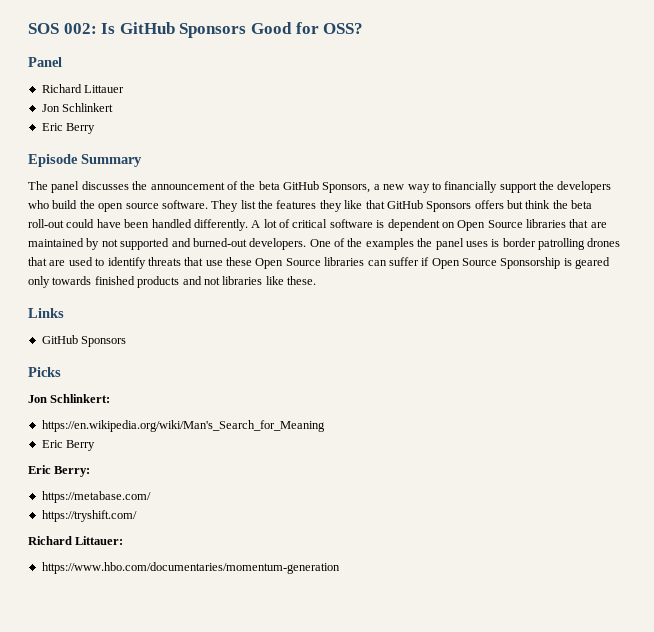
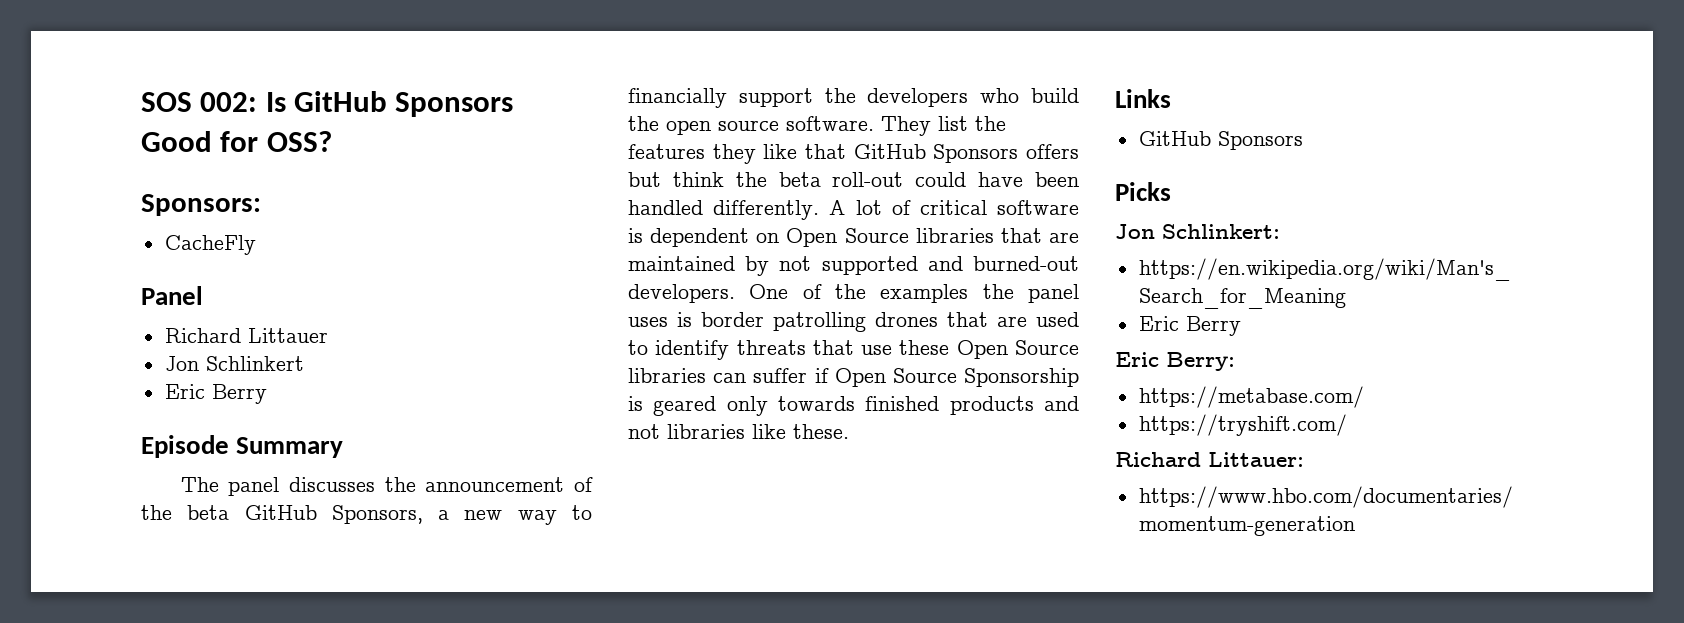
(364, 28) none -> [141,194,261,216] [164,235,256,255] // Sponsors: // CacheFly

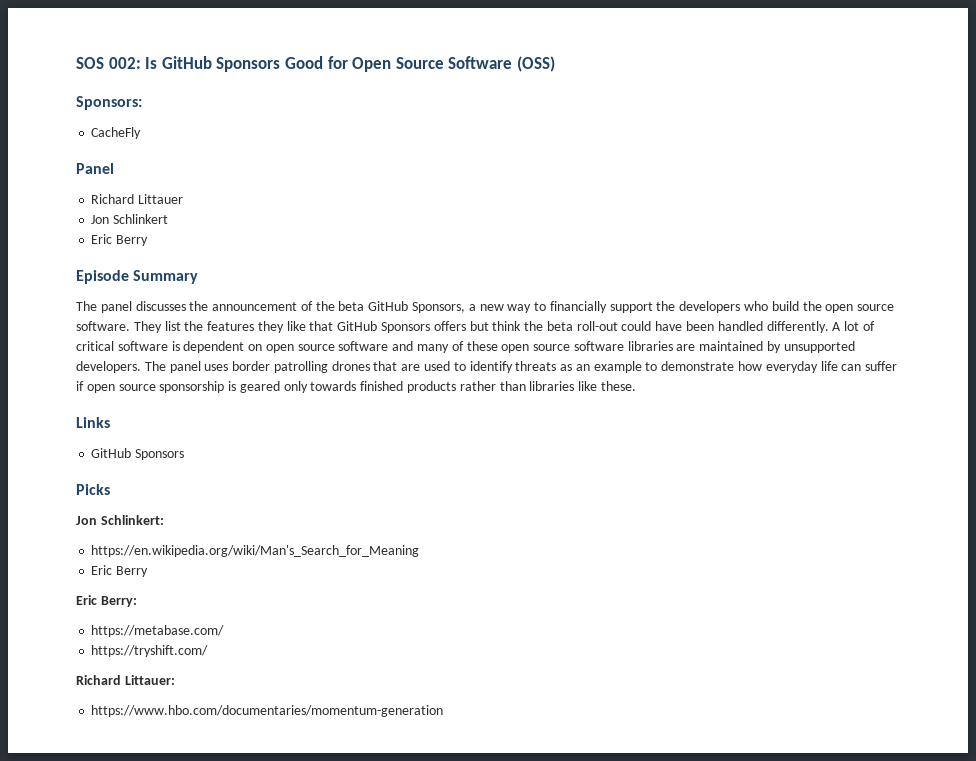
[266,131,332,152] OSS? -> [352,56,555,72] Open Source Software (OSS)
[786,228,1079,247] [628,256,1079,276] [628,284,1014,303] Open Source libraries that are maintained by not supported and burned-out developers. One of the examples the -> [265,341,855,353] [76,361,166,373] open source software and many of these open source software libraries are maintained by unsupported developers. The
[677,312,692,327] is -> (229, 367) none
[812,340,1079,359] [628,368,1079,387] that use these Open Source libraries can suffer if Open Source Sponsorship -> [560,361,898,373] [76,381,225,393] as an example to demonstrate how everyday life can suffer if open source sponsorship
[1044,396,1079,411] [628,424,660,439] and not -> [459,381,526,391] rather than

